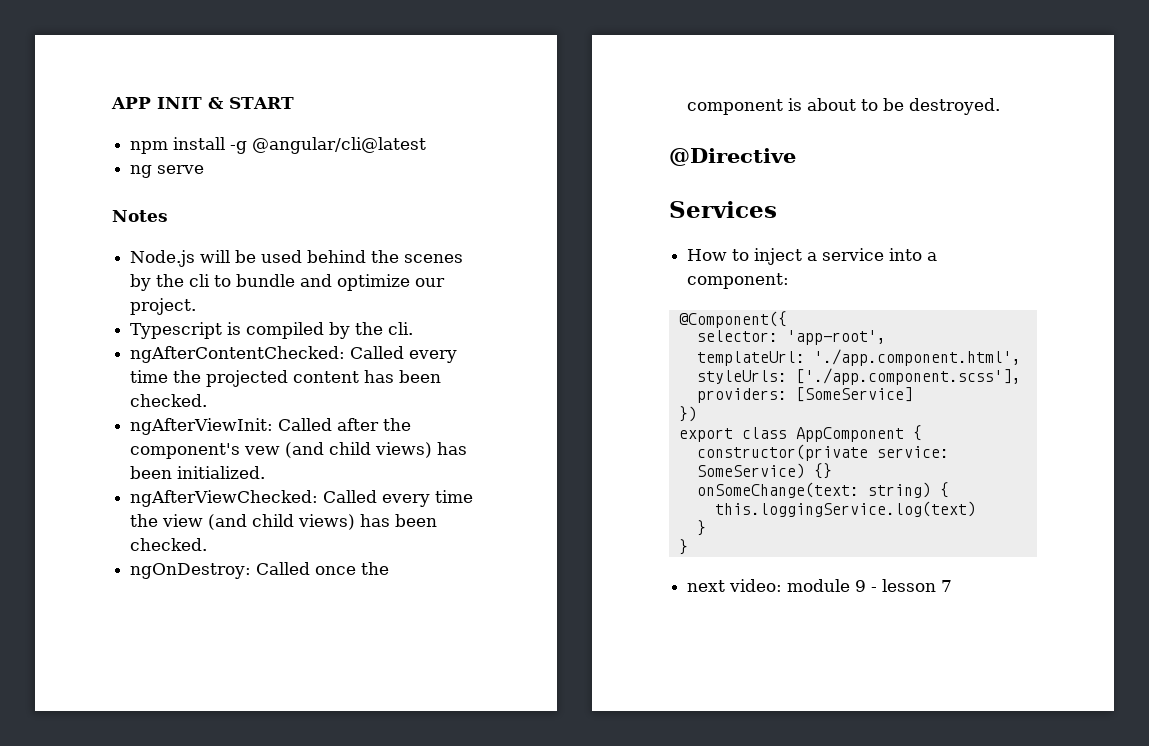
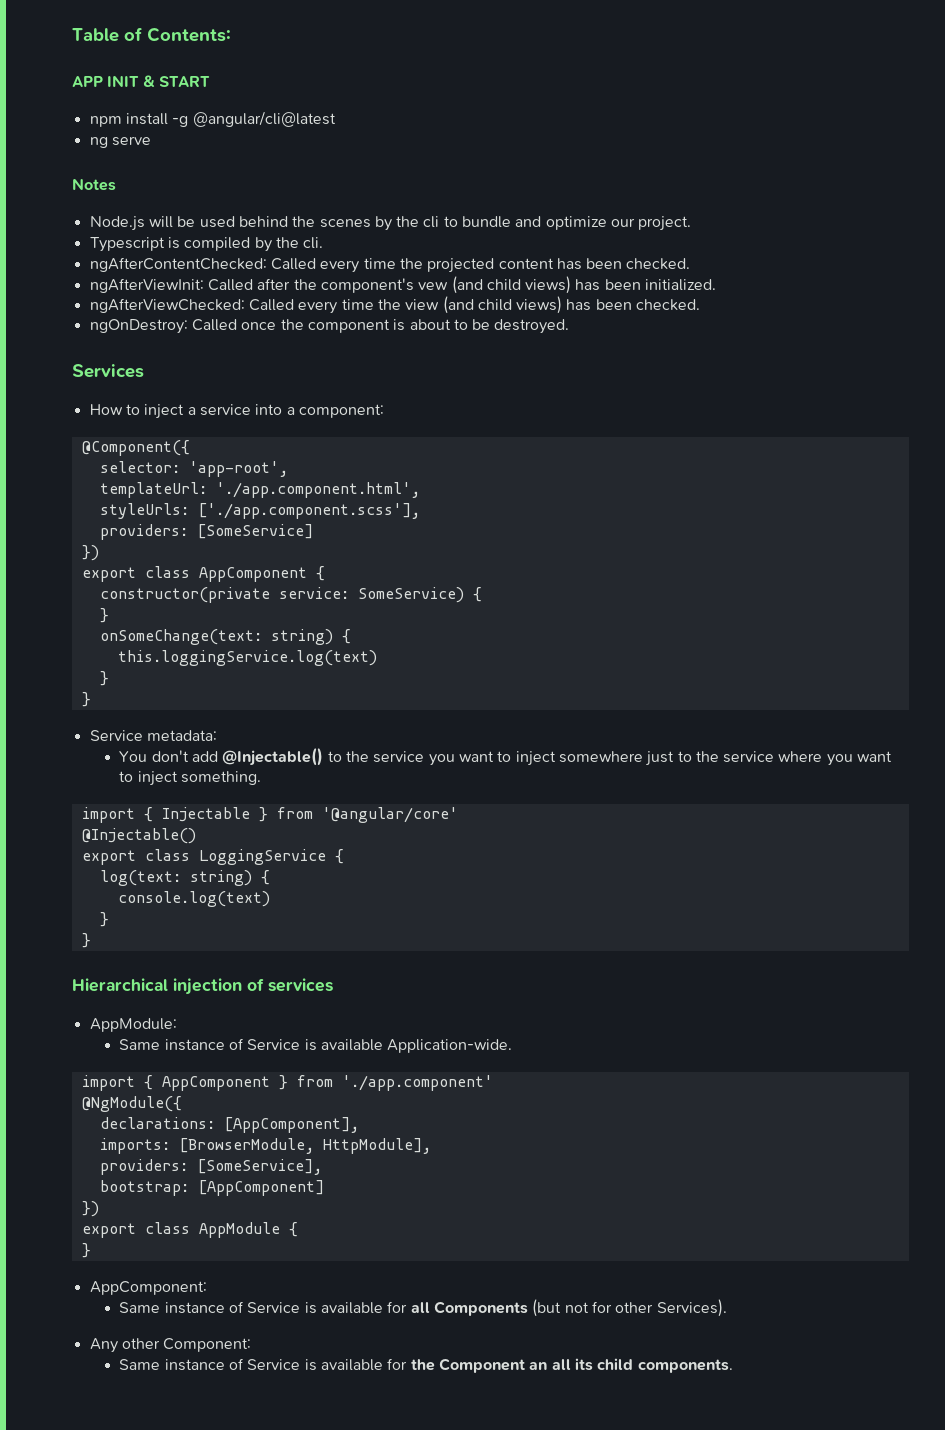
(111, 103) none -> [72,27,231,42] Table of Contents: //
[669,148,796,166] // @Directive -> (570, 326) none
[813,463,832,479] {} -> [472,587,482,602] [99,608,109,623] { // }
[687,579,953,592] next video: module 9 - lesson 7 -> [89,730,217,741] [119,748,893,766] [119,771,261,786] [81,807,458,823] [81,828,196,844] [81,849,344,865] [99,870,270,886] [117,891,270,907] [99,912,109,927] [81,933,91,948] [72,978,333,995] [89,1018,177,1032] [119,1038,513,1053] [81,1075,493,1091] [81,1096,182,1112] [99,1117,359,1133] [99,1138,431,1154] [99,1159,322,1175] [99,1180,324,1196] [81,1201,99,1217] [81,1222,298,1238] [81,1243,91,1258] [89,1281,207,1295] [119,1299,727,1317] [89,1338,252,1353] [119,1358,733,1373] Service metadata: // You don't add @Injectable() to the service you want to inject somewhere just to the service where you want to inject something. // import { Injectable } from '@angular/core' // @Injectable() // export class LoggingService { // log(text: string) { // console.log(text) // } // } // Hierarchical injection of services // AppModule: // Same instance of Service is available Application-wide. // import { AppComponent } from './app.component' // @NgModule({ // declarations: [AppComponent], // imports: [BrowserModule, HttpModule], // providers: [SomeService], // bootstrap: [AppComponent] // }) // export class AppModule { // } // AppComponent: // Same instance of Service is available for all Components (but not for other Services). // Any other Component: // Same instance of Service is available for the Component an all its child components.

